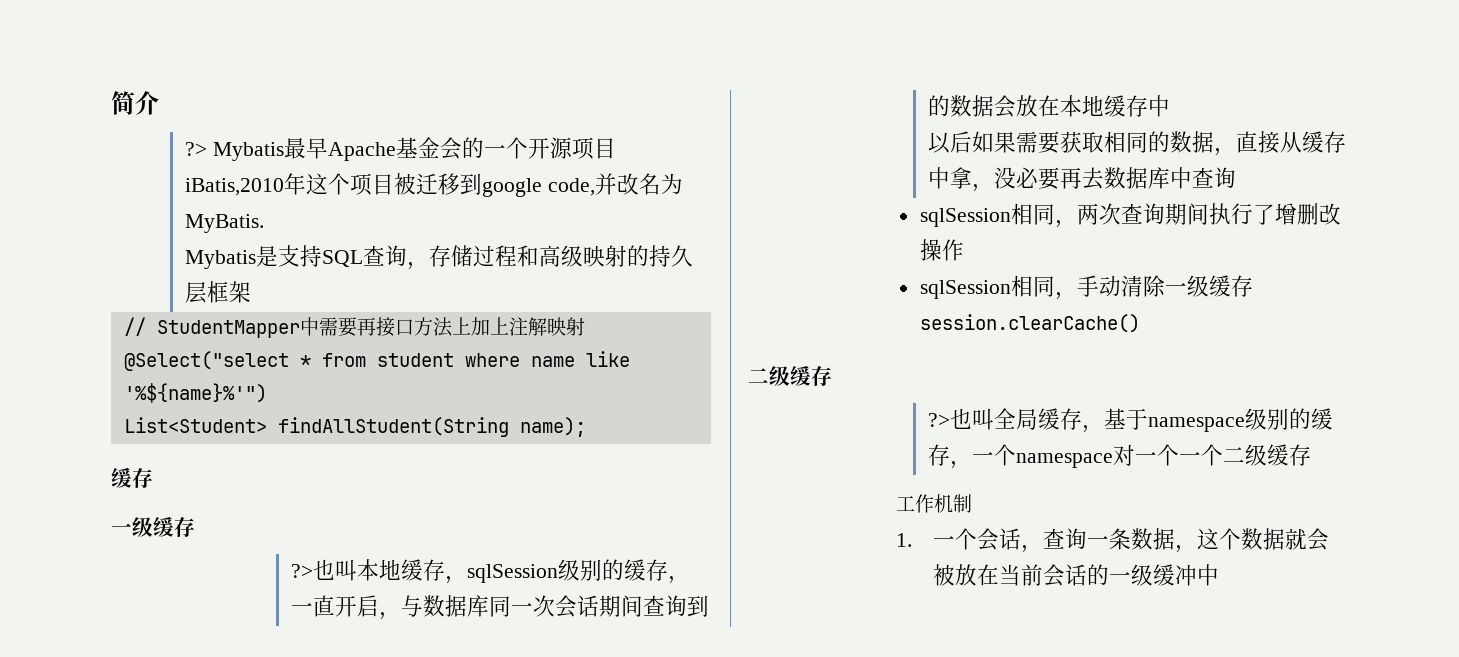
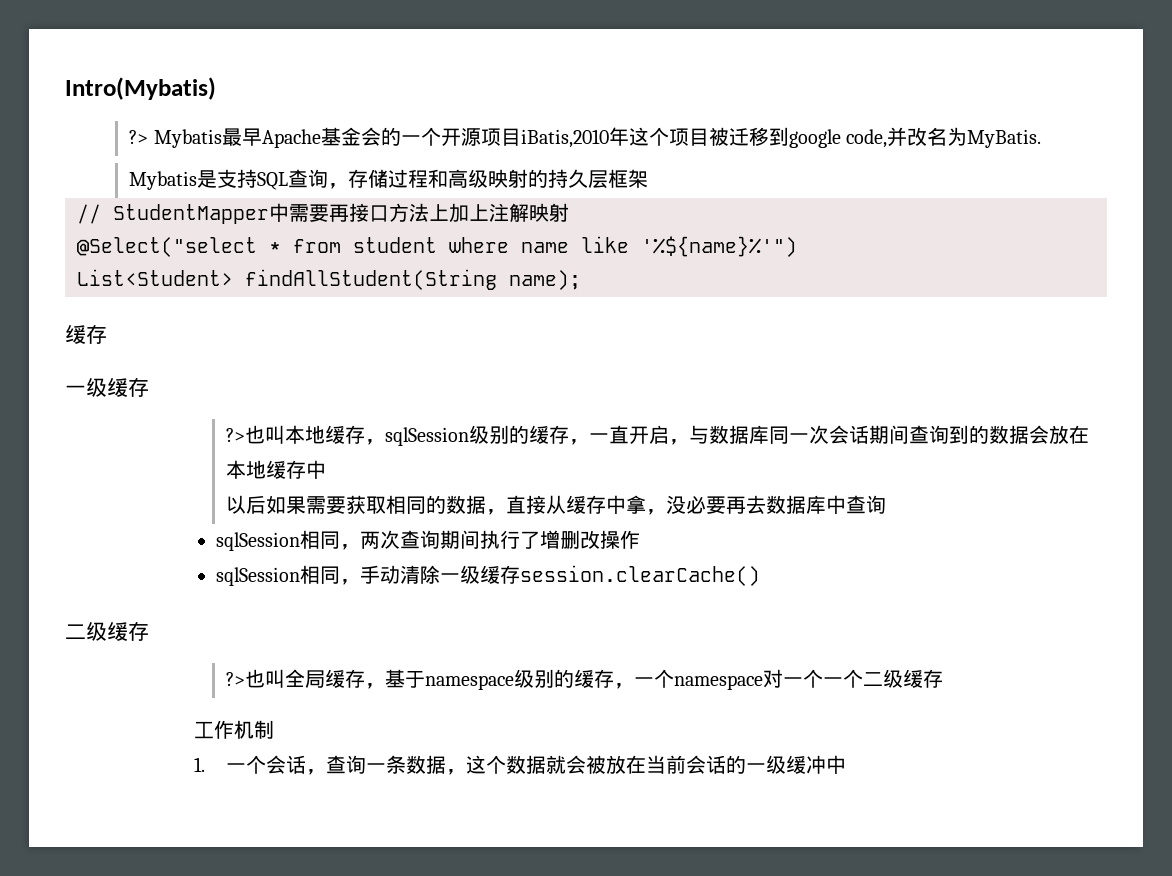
[111,91,159,115] 简介 -> [65,77,216,100] Intro(Mybatis)

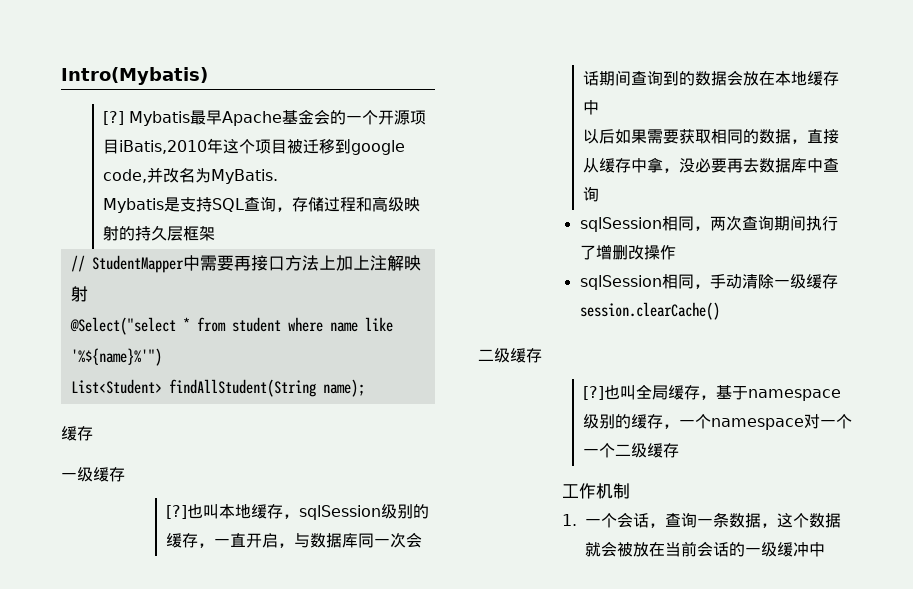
[129,130,149,144] ?> -> [102,111,124,125] [?]
[225,428,245,442] ?> -> [165,505,187,519] [?]
[225,672,245,686] ?> -> [582,386,604,400] [?]

